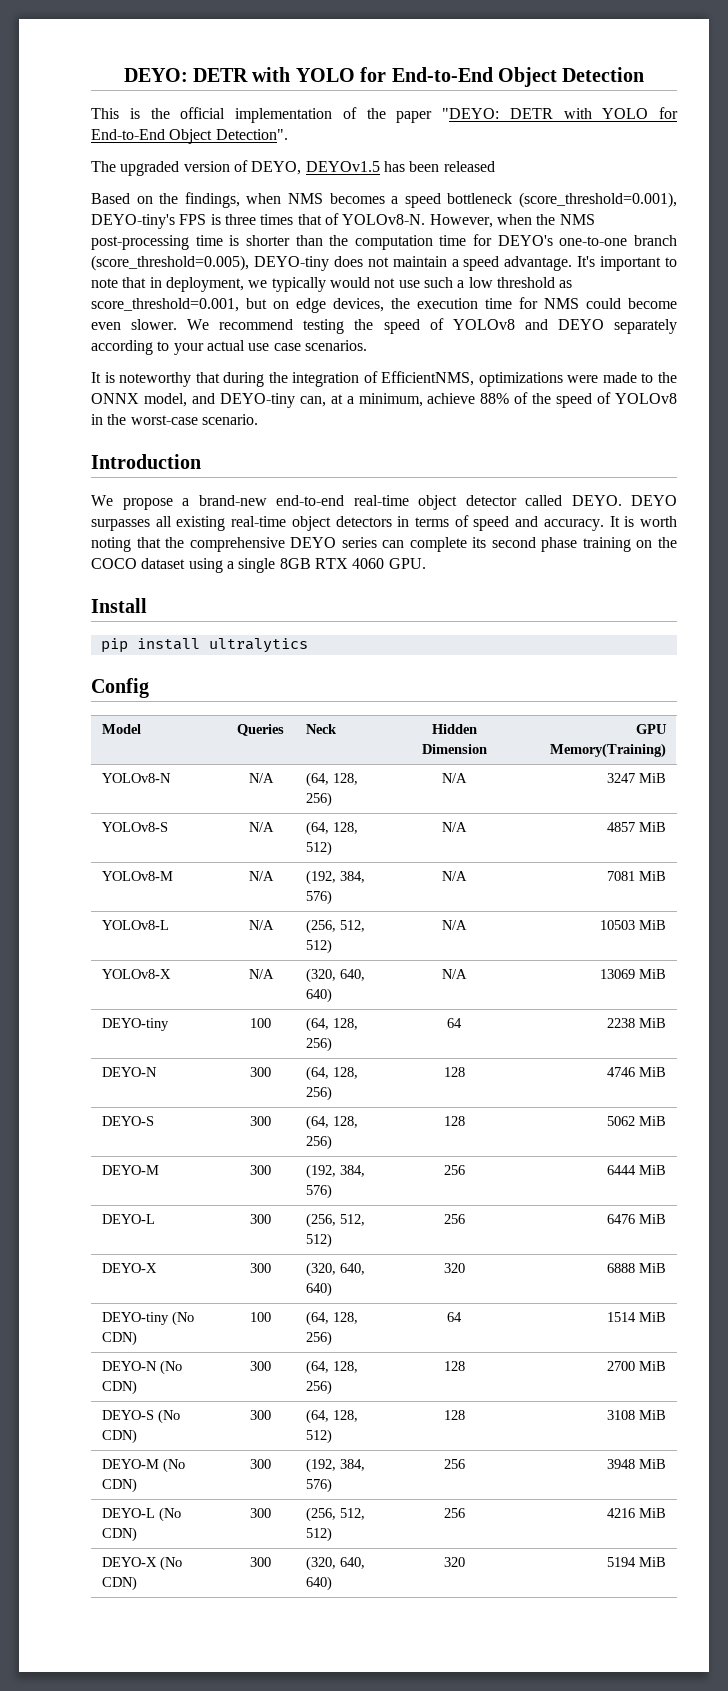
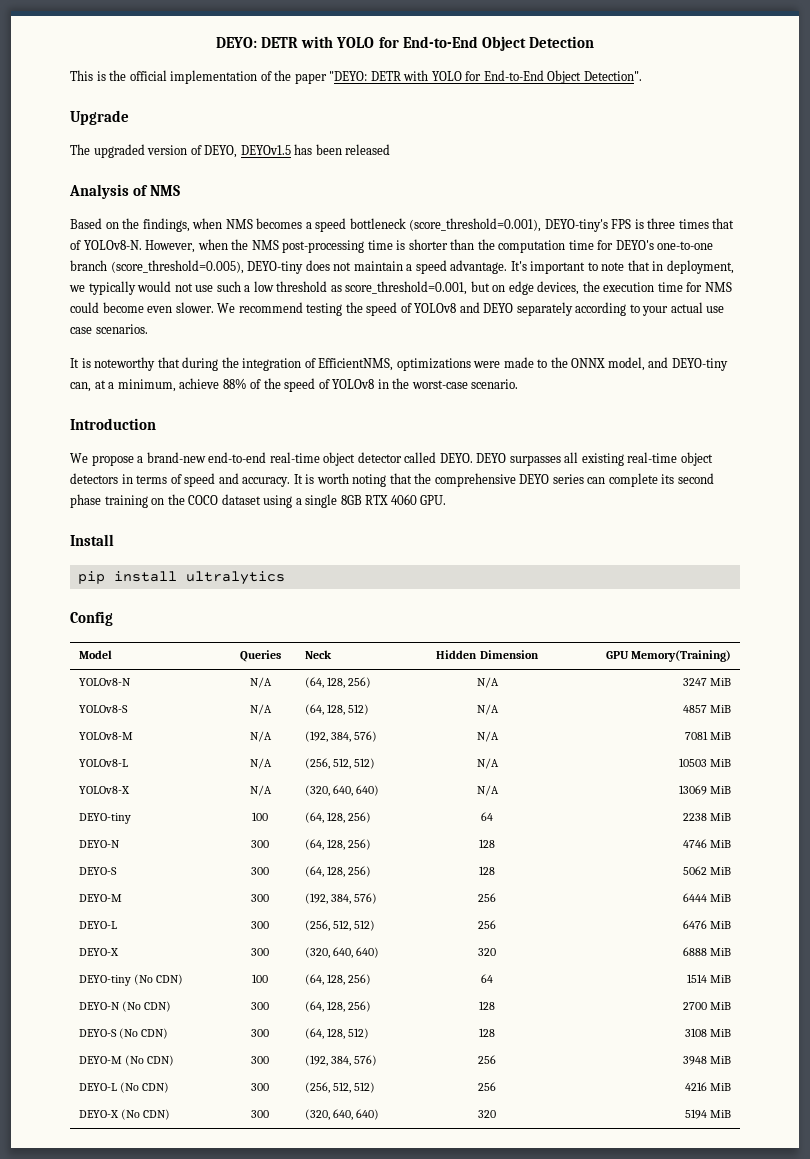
(288, 134) none -> [70,110,129,125] // Upgrade
(495, 166) none -> [69,184,181,199] // Analysis of NMS

